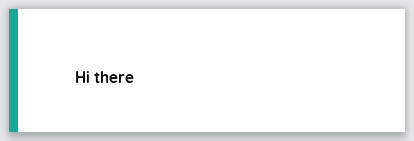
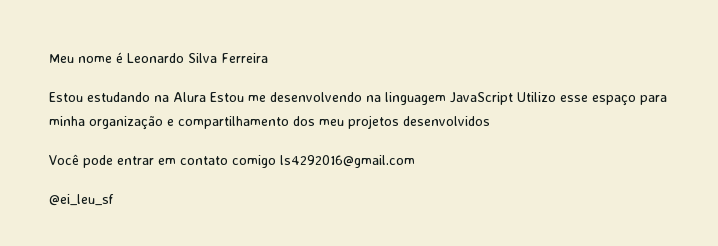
[75,71,135,83] Hi there -> [49,52,268,63] [49,92,667,106] [49,115,490,130] [49,154,415,168] [49,194,114,206] Meu nome é Leonardo Silva Ferreira // Estou estudando na Alura Estou me desenvolvendo na linguagem JavaScript Utilizo esse espaço para minha organização e compartilhamento dos meu projetos desenvolvidos // Você pode entrar em contato comigo ls4292016@gmail.com // @ei_leu_sf

